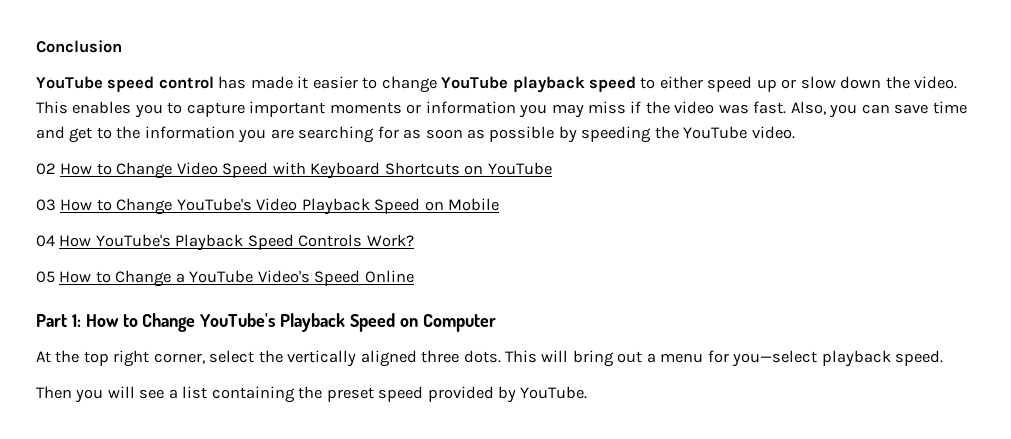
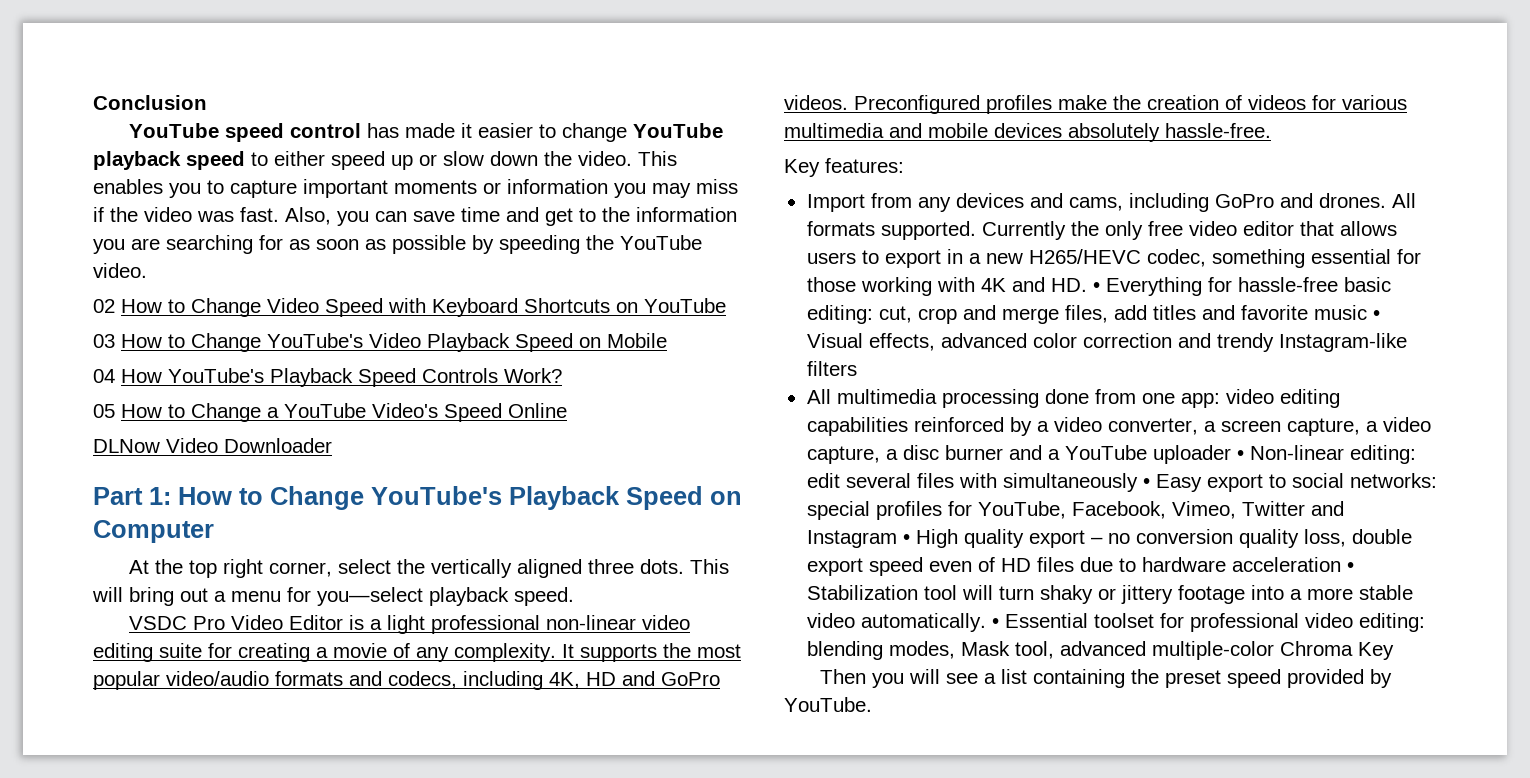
(414, 276) none -> [93,438,332,453] // DLNow Video Downloader
(944, 358) none -> [128,615,690,634] [93,643,741,662] [93,671,720,690] [784,95,1407,114] [784,123,1271,142] [784,158,904,177] [806,193,1416,212] [806,221,1397,240] [806,249,1421,268] [806,277,1391,296] [806,305,1380,324] [806,333,1407,352] [806,361,857,376] [806,389,1340,408] [806,417,1431,436] [806,445,1416,464] [806,473,1437,492] [806,501,1344,520] [806,529,1412,548] [806,557,1354,576] [806,585,1413,604] [806,613,1425,632] [806,641,1394,660] // VSDC Pro Video Editor is a light professional non-linear video editing suite for creating a movie of any complexity. It supports the most popular video/audio formats and codecs, including 4K, HD and GoPro videos. Preconfigured profiles make the creation of videos for various multimedia and mobile devices absolutely hassle-free. // Key features: // Import from any devices and cams, including GoPro and drones. All formats supported. Сurrently the only free video editor that allows users to export in a new H265/HEVC codec, something essential for those working with 4K and HD. • Everything for hassle-free basic editing: cut, crop and merge files, add titles and favorite music • Visual effects, advanced color correction and trendy Instagram-like filters // All multimedia processing done from one app: video editing capabilities reinforced by a video converter, a screen capture, a video capture, a disc burner and a YouTube uploader • Non-linear editing: edit several files with simultaneously • Easy export to social networks: special profiles for YouTube, Facebook, Vimeo, Twitter and Instagram • High quality export – no conversion quality loss, double export speed even of HD files due to hardware acceleration • Stabilization tool will turn shaky or jittery footage into a more stable video automatically. • Essential toolset for professional video editing: blending modes, Mask tool, advanced multiple-color Chroma Key

